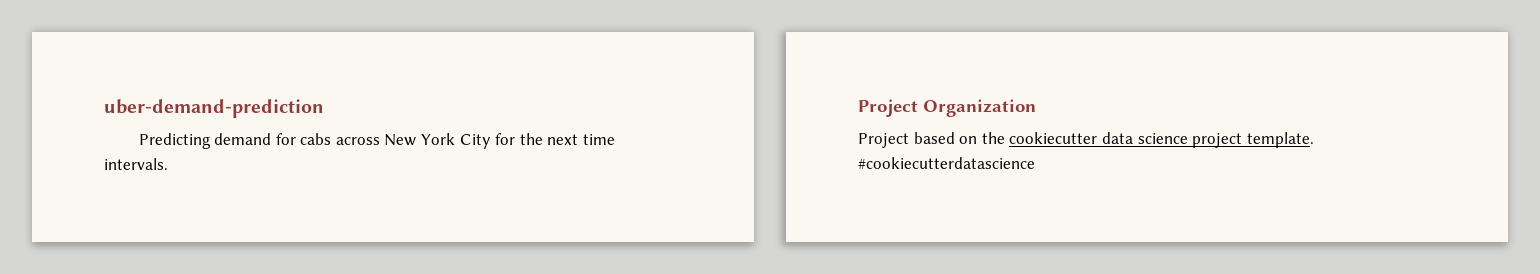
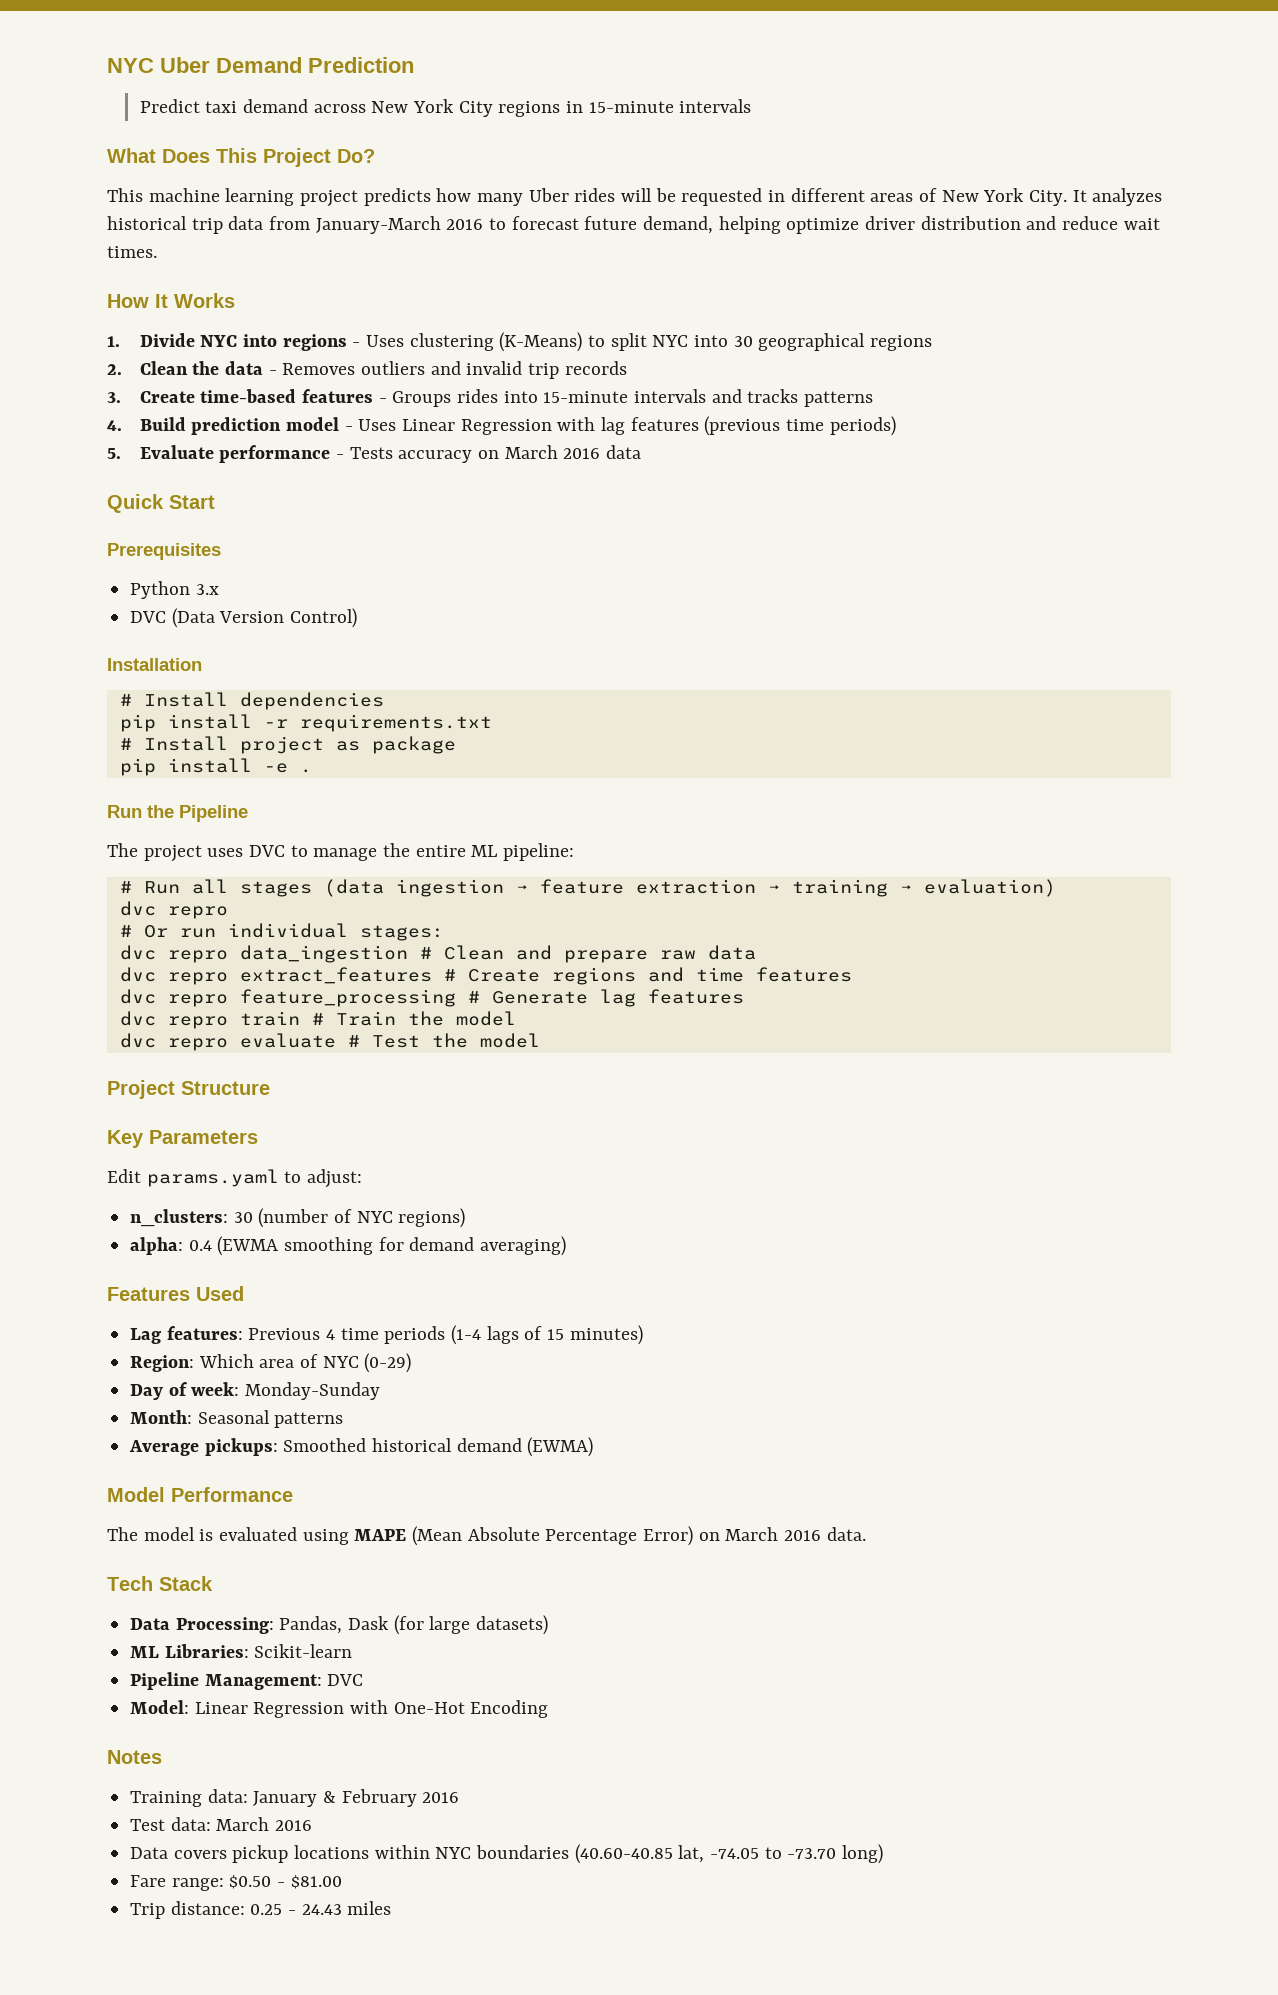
[104,99,324,118] [138,133,615,149] [104,158,168,170] [858,99,1036,117] [858,132,1314,148] [858,157,1035,169] uber-demand-prediction // Predicting demand for cabs across New York City for the next time intervals. // Project Organization // Project based on the cookiecutter data science project template. #cookiecutterdatascience -> [107,57,414,73] [139,99,752,117] [107,148,375,167] [107,188,1163,207] [107,216,1160,234] [107,246,157,258] [107,293,235,308] [107,332,933,352] [107,361,627,379] [107,389,874,407] [107,416,896,436] [107,445,642,463] [107,494,215,513] [107,543,221,560] [130,581,219,599] [130,608,358,628] [107,658,202,671] [119,692,384,710] [119,714,492,732] [119,736,456,754] [119,758,312,776] [107,805,248,822] [107,843,575,862] [119,879,1056,897] [119,901,228,919] [119,923,444,941] [119,945,756,963] [119,967,852,985] [119,989,744,1007] [119,1011,516,1029] [119,1033,540,1051] [107,1080,270,1099] [107,1130,258,1148] [107,1169,363,1188] [130,1208,466,1228] [130,1236,567,1256] [107,1286,244,1301] [130,1325,643,1345] [130,1353,412,1373] [130,1382,381,1400] [130,1410,344,1428] [129,1437,594,1457] [107,1487,293,1502] [107,1526,866,1546] [107,1576,213,1591] [130,1615,549,1635] [130,1644,353,1658] [130,1672,364,1690] [130,1700,549,1718] [107,1750,162,1764] [130,1789,460,1807] [130,1817,313,1831] [130,1844,884,1864] [130,1875,342,1891] [130,1901,392,1919] NYC Uber Demand Prediction // Predict taxi demand across New York City regions in 15-minute intervals // What Does This Project Do? // This machine learning project predicts how many Uber rides will be requested in different areas of New York City. It analyzes historical trip data from January-March 2016 to forecast future demand, helping optimize driver distribution and reduce wait times. // How It Works // 1. Divide NYC into regions - Uses clustering (K-Means) to split NYC into 30 geographical regions // 2. Clean the data - Removes outliers and invalid trip records // 3. Create time-based features - Groups rides into 15-minute intervals and tracks patterns // 4. Build prediction model - Uses Linear Regression with lag features (previous time periods) // 5. Evaluate performance - Tests accuracy on March 2016 data // Quick Start // Prerequisites // Python 3.x // DVC (Data Version Control) // Installation // # Install dependencies // pip install -r requirements.txt // # Install project as package // pip install -e . // Run the Pipeline // The project uses DVC to manage the entire ML pipeline: // # Run all stages (data ingestion → feature extraction → training → evaluation) // dvc repro // # Or run individual stages: // dvc repro data_ingestion # Clean and prepare raw data // dvc repro extract_features # Create regions and time features // dvc repro feature_processing # Generate lag features // dvc repro train # Train the model // dvc repro evaluate # Test the model // Project Structure // Key Parameters // Edit params.yaml to adjust: // n_clusters: 30 (number of NYC regions) // alpha: 0.4 (EWMA smoothing for demand averaging) // Features Used // Lag features: Previous 4 time periods (1-4 lags of 15 minutes) // Region: Which area of NYC (0-29) // Day of week: Monday-Sunday // Month: Seasonal patterns // Average pickups: Smoothed historical demand (EWMA) // Model Performance // The model is evaluated using MAPE (Mean Absolute Percentage Error) on March 2016 data. // Tech Stack // Data Processing: Pandas, Dask (for large datasets) // ML Libraries: Scikit-learn // Pipeline Management: DVC // Model: Linear Regression with One-Hot Encoding // Notes // Training data: January & February 2016 // Test data: March 2016 // Data covers pickup locations within NYC boundaries (40.60-40.85 lat, -74.05 to -73.70 long) // Fare range: $0.50 - $81.00 // Trip distance: 0.25 - 24.43 miles

